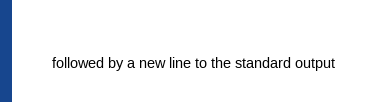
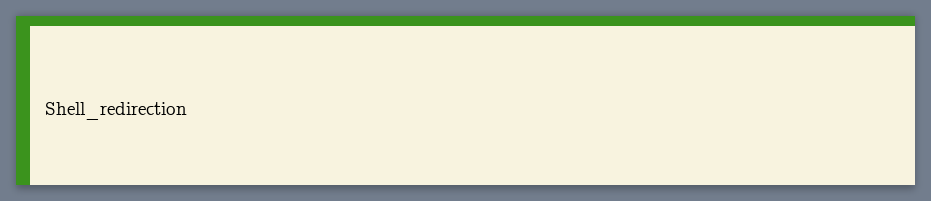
[52,57,335,71] followed by a new line to the standard output -> [45,102,187,120] Shell_redirection

